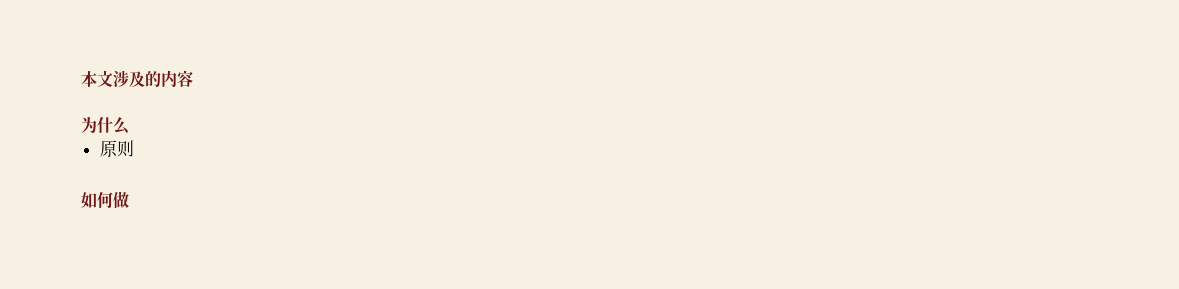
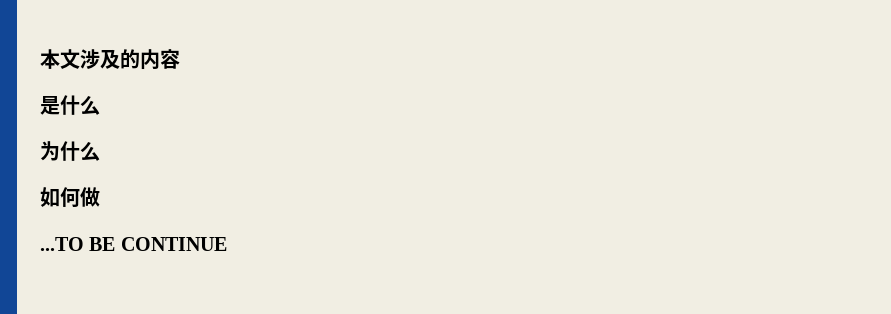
(193, 78) none -> [40,95,100,115] // 是什么
[99,140,134,157] // 原则 -> (100, 151) none
(129, 199) none -> [40,237,227,251] // ...TO BE CONTINUE

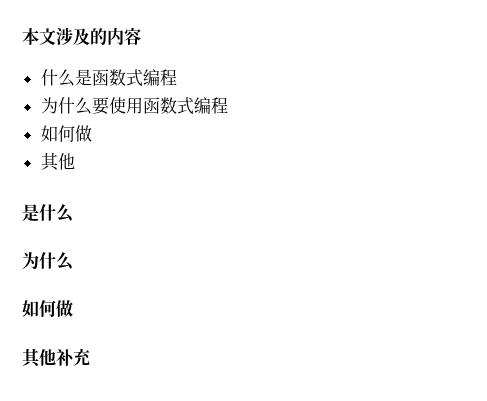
(180, 59) none -> [40,69,177,87] [40,97,228,115] [40,125,92,142] [40,152,75,171] // 什么是函数式编程 // 为什么要使用函数式编程 // 如何做 // 其他
[40,237,227,251] ...TO BE CONTINUE -> [22,348,90,368] 其他补充

